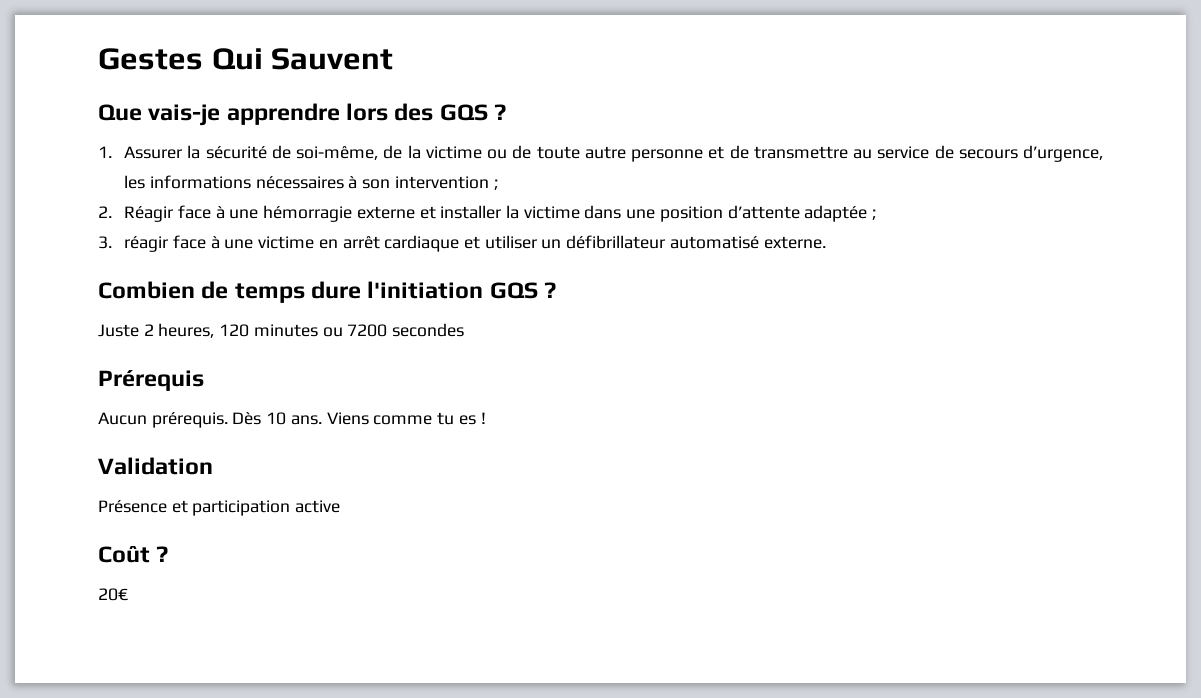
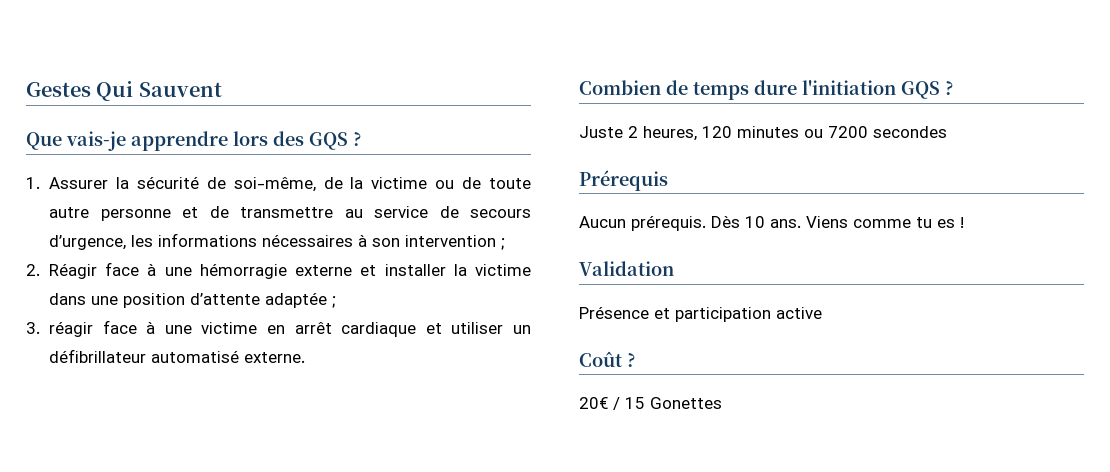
(128, 594) none -> [613,397,722,410] / 15 Gonettes

